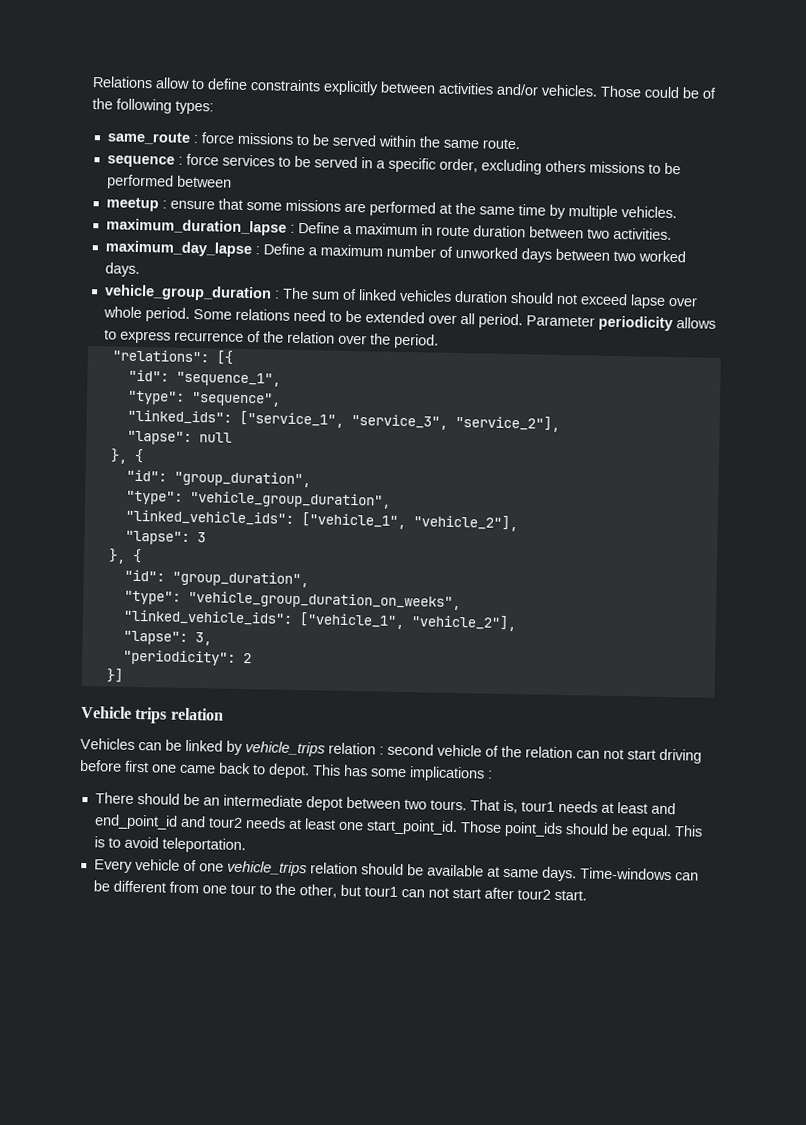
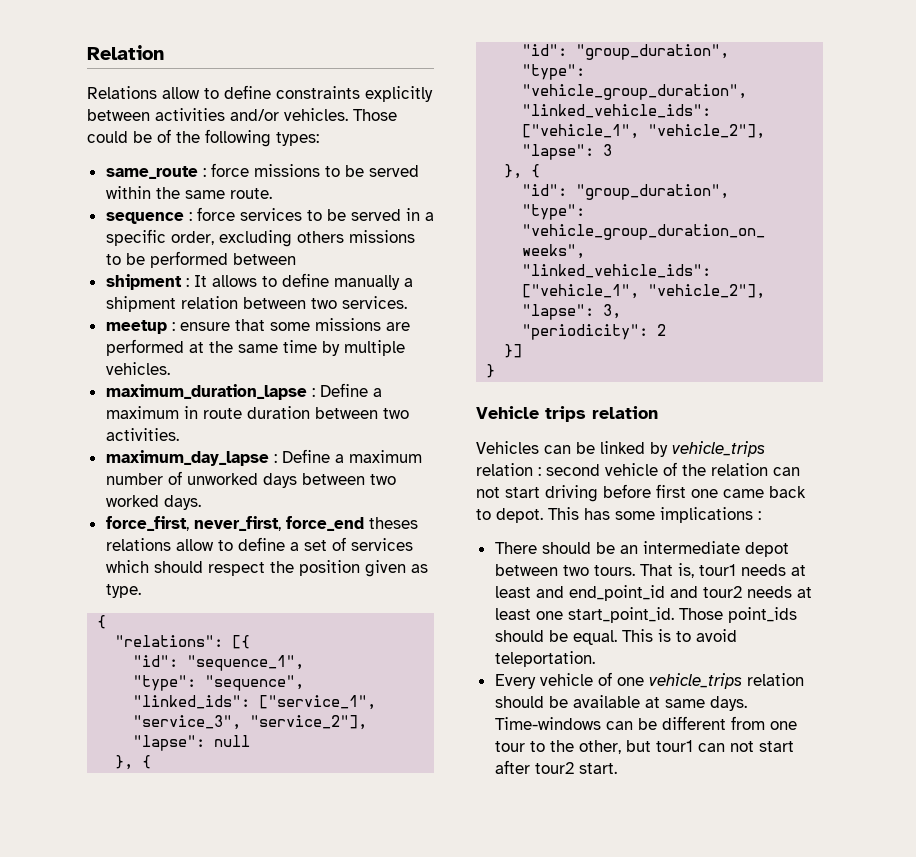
(92, 82) none -> [87,45,164,60] Relation //
(232, 181) none -> [105,273,413,290] [105,296,407,312] // shipment : It allows to define manually a shipment relation between two services.
[103,284,698,309] [102,306,716,332] [103,329,439,349] vehicle_group_duration : The sum of linked vehicles duration should not exceed lapse over whole period. Some relations need to be extended over all period. Parameter periodicity allows to express recurrence of the relation over the period. -> [105,516,418,531] [105,537,413,551] [105,560,428,577] [105,584,141,598] [97,615,107,629] force_first, never_first, force_end theses relations allow to define a set of services which should respect the position given as type. // {
(123, 675) none -> [486,364,496,378] // }

